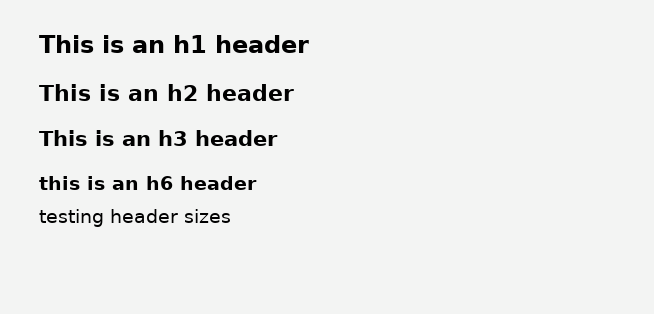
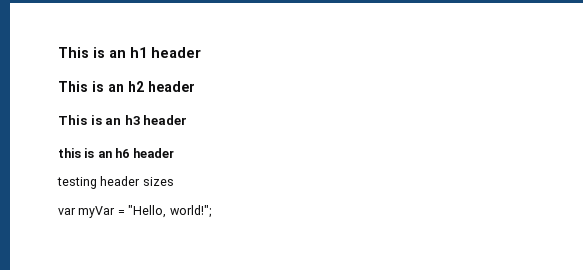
(231, 216) none -> [58,205,211,218] // var myVar = "Hello, world!";

